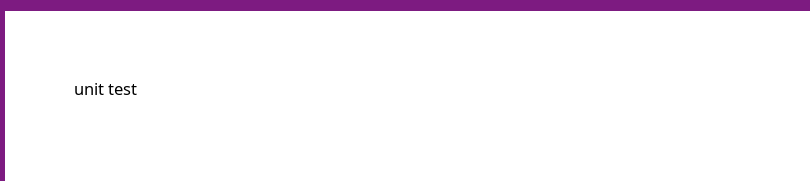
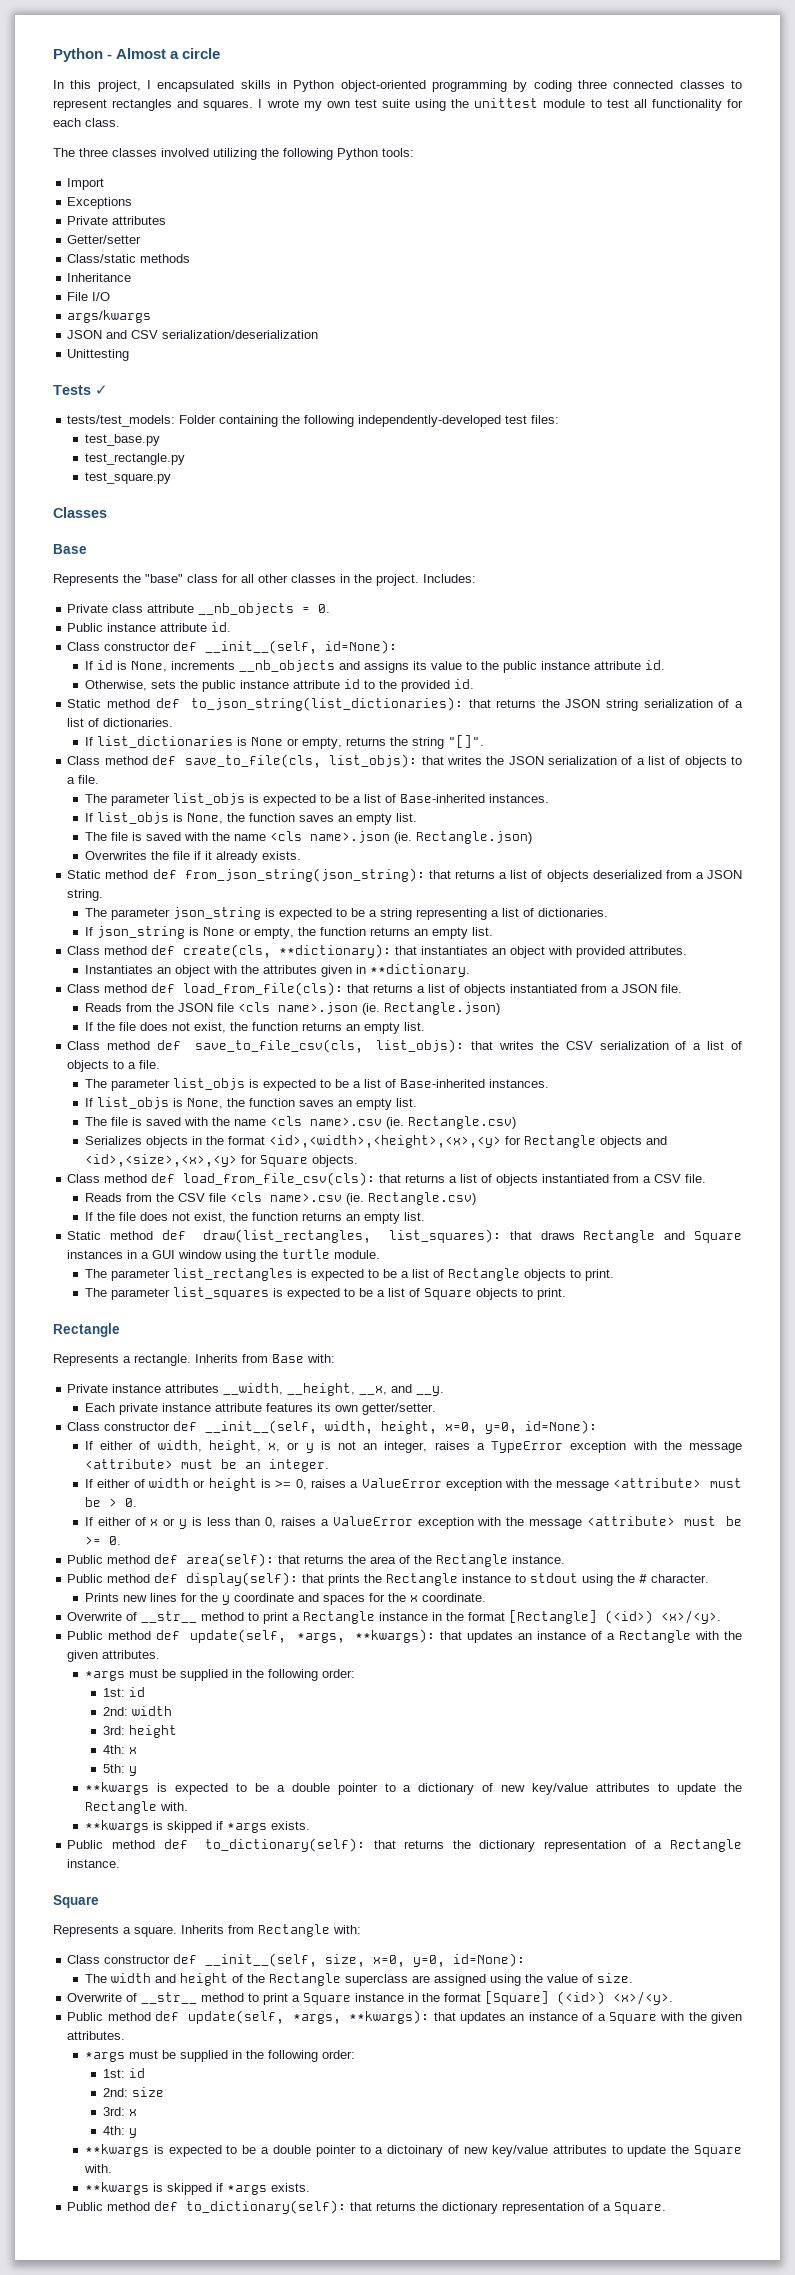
[74,83,138,95] unit test -> [53,48,221,62] [53,80,743,92] [53,98,743,111] [53,118,120,127] [53,148,414,160] [67,178,105,190] [67,197,133,209] [67,216,167,225] [67,235,142,244] [67,254,191,263] [67,273,132,282] [67,292,111,301] [67,310,152,323] [67,330,319,339] [67,349,130,361] [53,385,108,395] [67,415,560,427] [84,434,160,446] [84,453,185,465] [84,472,171,484] [53,507,107,518] [53,544,87,554] [53,574,476,586] [67,603,331,615] [67,622,232,632] [67,640,398,654] [84,660,665,673] [84,679,474,692] [67,697,743,711] [67,718,174,727] [84,735,484,749] [67,754,743,768] [67,775,100,784] [84,793,549,806] [84,812,417,825] [84,831,532,844] [84,851,301,863] [67,868,743,882] [67,889,104,901] [84,907,608,920] [84,926,493,939] [67,944,688,958] [84,964,470,977] [67,982,683,996] [84,1002,500,1015] [84,1022,425,1034] [67,1039,743,1053] [67,1060,161,1072] [84,1078,549,1091] [84,1097,417,1110] [84,1116,516,1129] [84,1135,667,1148] [84,1154,358,1167] [67,1172,707,1186] [84,1192,476,1205] [84,1212,425,1224] [67,1229,742,1243] [67,1249,381,1262] [84,1268,614,1281] [84,1287,566,1300] [53,1323,120,1337] [53,1354,335,1366] [67,1383,445,1396] [84,1403,436,1415] [67,1420,598,1434] [84,1440,742,1453] [84,1459,329,1472] [84,1478,742,1491] [84,1497,137,1507] [84,1516,743,1529] [84,1536,121,1545] [67,1553,566,1567] [67,1572,710,1586] [84,1593,486,1605] [67,1610,722,1624] [67,1629,742,1643] [67,1650,161,1662] [84,1669,355,1681] [102,1687,145,1697] [102,1706,172,1716] [102,1725,177,1738] [102,1745,137,1754] [102,1764,137,1776] [84,1782,742,1795] [84,1801,188,1814] [84,1820,310,1833] [67,1838,742,1852] [67,1859,121,1868] [53,1895,99,1908] [53,1924,361,1937] [67,1953,526,1967] [84,1973,633,1986] [67,1991,674,2005] [67,2010,743,2024] [67,2031,126,2040] [84,2050,355,2062] [102,2068,145,2078] [102,2087,164,2097] [102,2107,137,2116] [102,2126,137,2138] [84,2144,742,2157] [83,2164,112,2173] [84,2182,310,2195] [67,2200,667,2214] Python - Almost a circle // In this project, I encapsulated skills in Python object-oriented programming by coding three connected classes to represent rectangles and squares. I wrote my own test suite using the unittest module to test all functionality for each class. // The three classes involved utilizing the following Python tools: // Import // Exceptions // Private attributes // Getter/setter // Class/static methods // Inheritance // File I/O // args/kwargs // JSON and CSV serialization/deserialization // Unittesting // Tests ✓ // tests/test_models: Folder containing the following independently-developed test files: // test_base.py // test_rectangle.py // test_square.py // Classes // Base // Represents the "base" class for all other classes in the project. Includes: // Private class attribute __nb_objects = 0. // Public instance attribute id. // Class constructor def __init__(self, id=None): // If id is None, increments __nb_objects and assigns its value to the public instance attribute id. // Otherwise, sets the public instance attribute id to the provided id. // Static method def to_json_string(list_dictionaries): that returns the JSON string serialization of a list of dictionaries. // If list_dictionaries is None or empty, returns the string "[]". // Class method def save_to_file(cls, list_objs): that writes the JSON serialization of a list of objects to a file. // The parameter list_objs is expected to be a list of Base-inherited instances. // If list_objs is None, the function saves an empty list. // The file is saved with the name <cls name>.json (ie. Rectangle.json) // Overwrites the file if it already exists. // Static method def from_json_string(json_string): that returns a list of objects deserialized from a JSON string. // The parameter json_string is expected to be a string representing a list of dictionaries. // If json_string is None or empty, the function returns an empty list. // Class method def create(cls, **dictionary): that instantiates an object with provided attributes. // Instantiates an object with the attributes given in **dictionary. // Class method def load_from_file(cls): that returns a list of objects instantiated from a JSON file. // Reads from the JSON file <cls name>.json (ie. Rectangle.json) // If the file does not exist, the function returns an empty list. // Class method def save_to_file_csv(cls, list_objs): that writes the CSV serialization of a list of objects to a file. // The parameter list_objs is expected to be a list of Base-inherited instances. // If list_objs is None, the function saves an empty list. // The file is saved with the name <cls name>.csv (ie. Rectangle.csv) // Serializes objects in the format <id>,<width>,<height>,<x>,<y> for Rectangle objects and <id>,<size>,<x>,<y> for Square objects. // Class method def load_from_file_csv(cls): that returns a list of objects instantiated from a CSV file. // Reads from the CSV file <cls name>.csv (ie. Rectangle.csv) // If the file does not exist, the function returns an empty list. // Static method def draw(list_rectangles, list_squares): that draws Rectangle and Square instances in a GUI window using the turtle module. // The parameter list_rectangles is expected to be a list of Rectangle objects to print. // The parameter list_squares is expected to be a list of Square objects to print. // Rectangle // Represents a rectangle. Inherits from Base with: // Private instance attributes __width, __height, __x, and __y. // Each private instance attribute features its own getter/setter. // Class constructor def __init__(self, width, height, x=0, y=0, id=None): // If either of width, height, x, or y is not an integer, raises a TypeError exception with the message <attribute> must be an integer. // If either of width or height is >= 0, raises a ValueError exception with the message <attribute> must be > 0. // If either of x or y is less than 0, raises a ValueError exception with the message <attribute> must be >= 0. // Public method def area(self): that returns the area of the Rectangle instance. // Public method def display(self): that prints the Rectangle instance to stdout using the # character. // Prints new lines for the y coordinate and spaces for the x coordinate. // Overwrite of __str__ method to print a Rectangle instance in the format [Rectangle] (<id>) <x>/<y>. // Public method def update(self, *args, **kwargs): that updates an instance of a Rectangle with the given attributes. // *args must be supplied in the following order: // 1st: id // 2nd: width // 3rd: height // 4th: x // 5th: y // **kwargs is expected to be a double pointer to a dictionary of new key/value attributes to update the Rectangle with. // **kwargs is skipped if *args exists. // Public method def to_dictionary(self): that returns the dictionary representation of a Rectangle instance. // Square // Represents a square. Inherits from Rectangle with: // Class constructor def __init__(self, size, x=0, y=0, id=None): // The width and height of the Rectangle superclass are assigned using the value of size. // Overwrite of __str__ method to print a Square instance in the format [Square] (<id>) <x>/<y>. // Public method def update(self, *args, **kwargs): that updates an instance of a Square with the given attributes. // *args must be supplied in the following order: // 1st: id // 2nd: size // 3rd: x // 4th: y // **kwargs is expected to be a double pointer to a dictoinary of new key/value attributes to update the Square with. // **kwargs is skipped if *args exists. // Public method def to_dictionary(self): that returns the dictionary representation of a Square.

